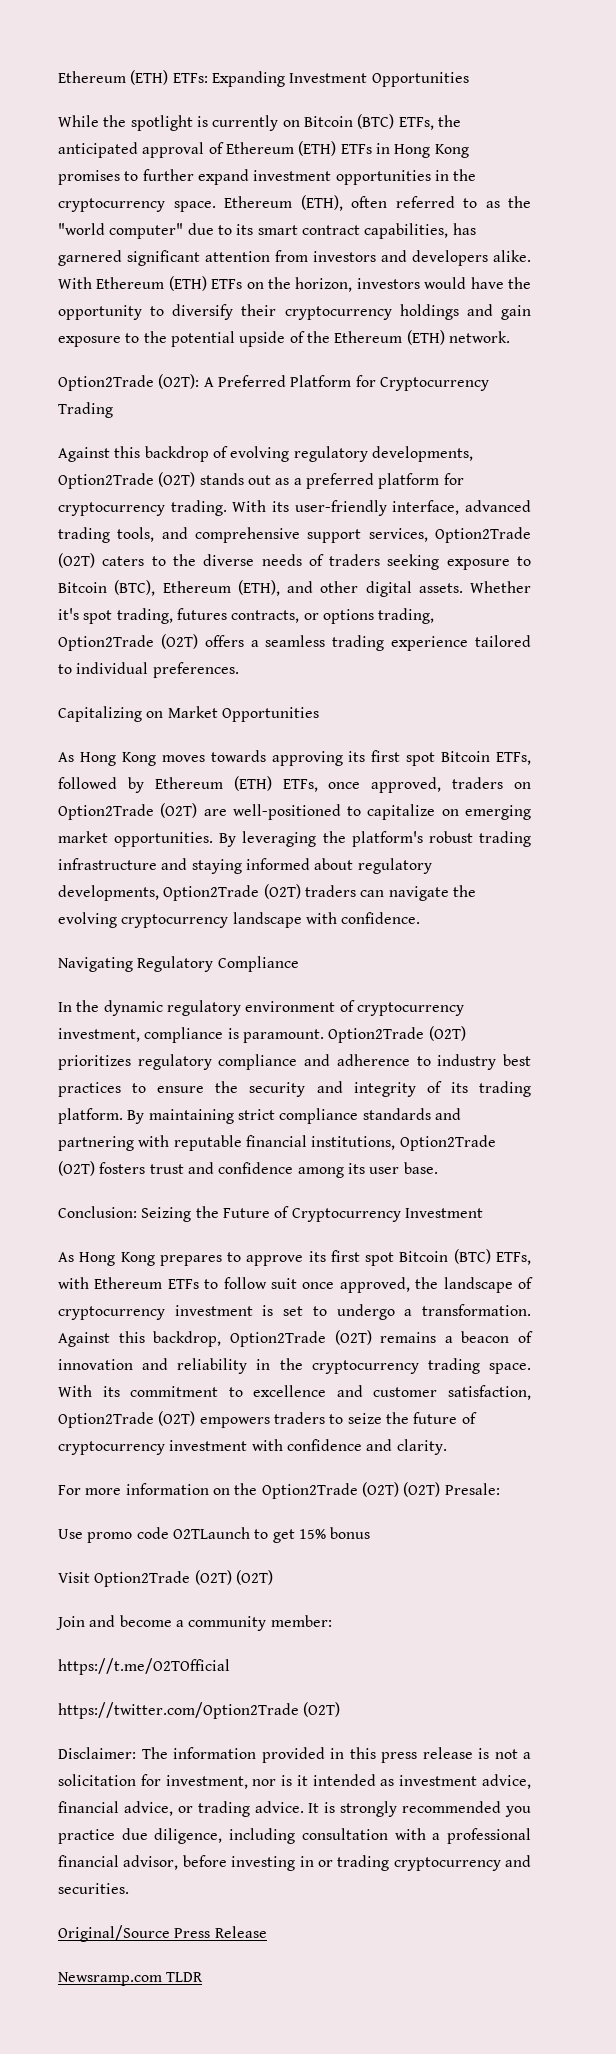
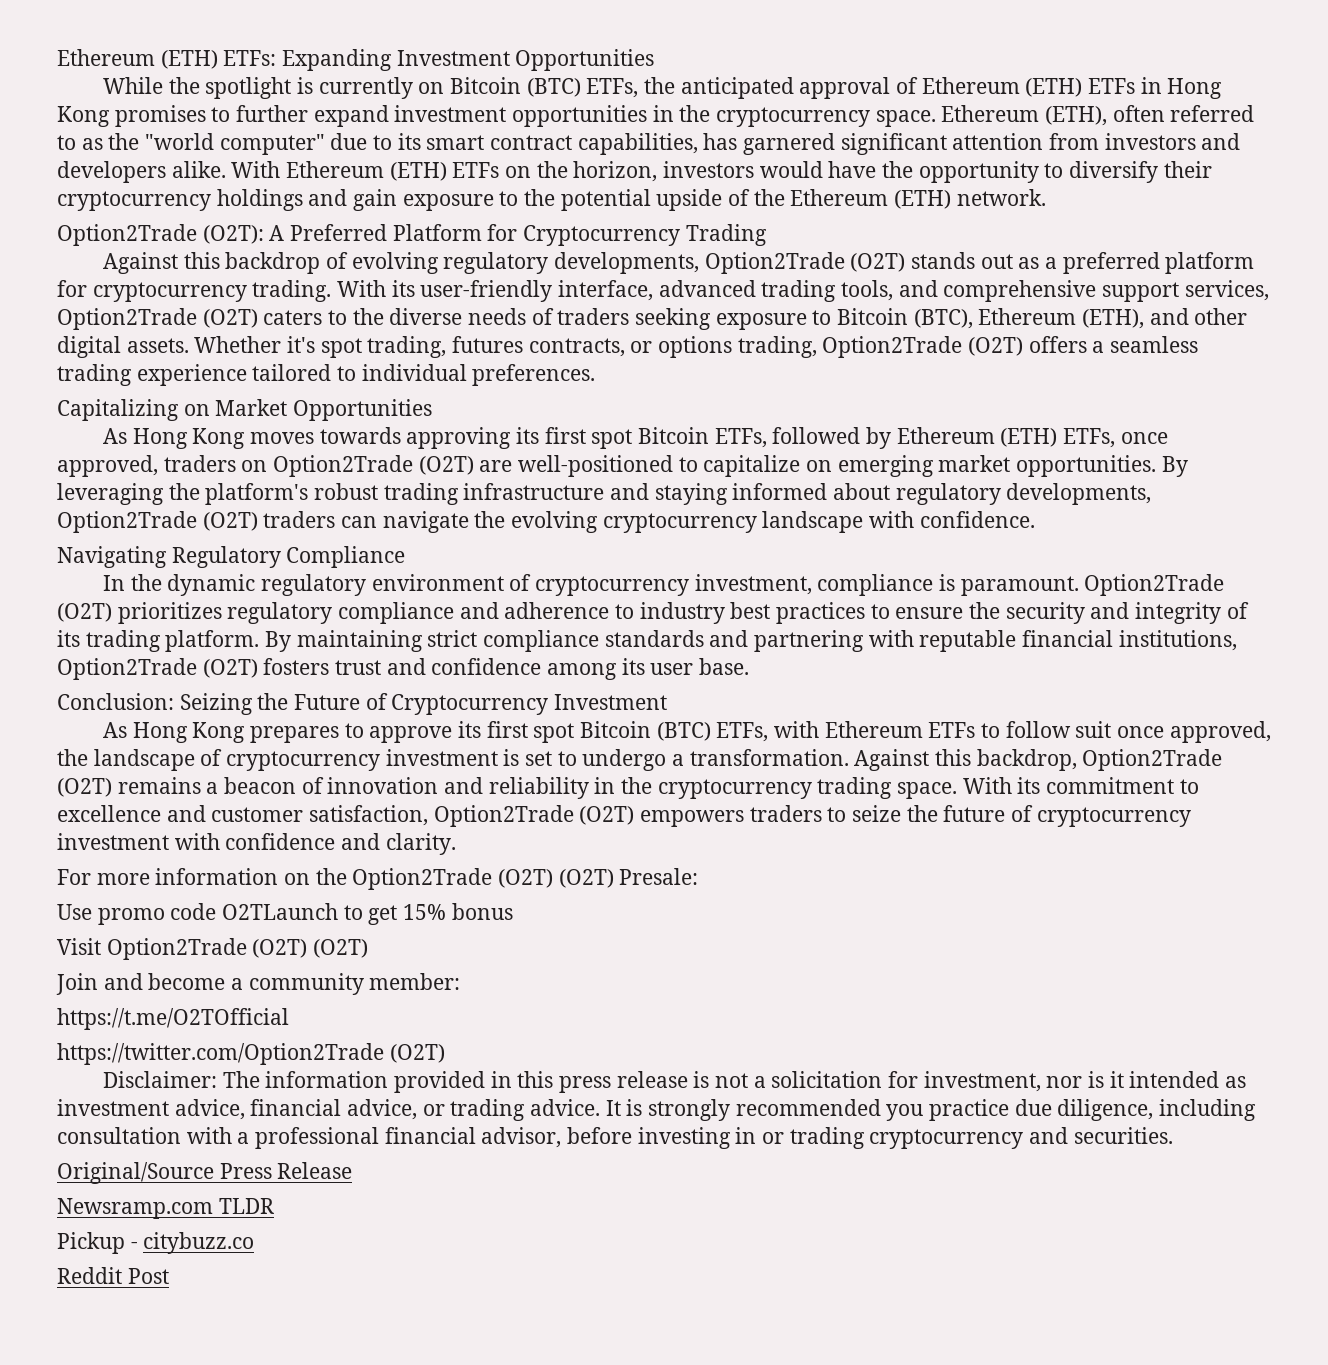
(204, 1977) none -> [57,1232,255,1254] [57,1267,169,1284] // Pickup - citybuzz.co // Reddit Post

